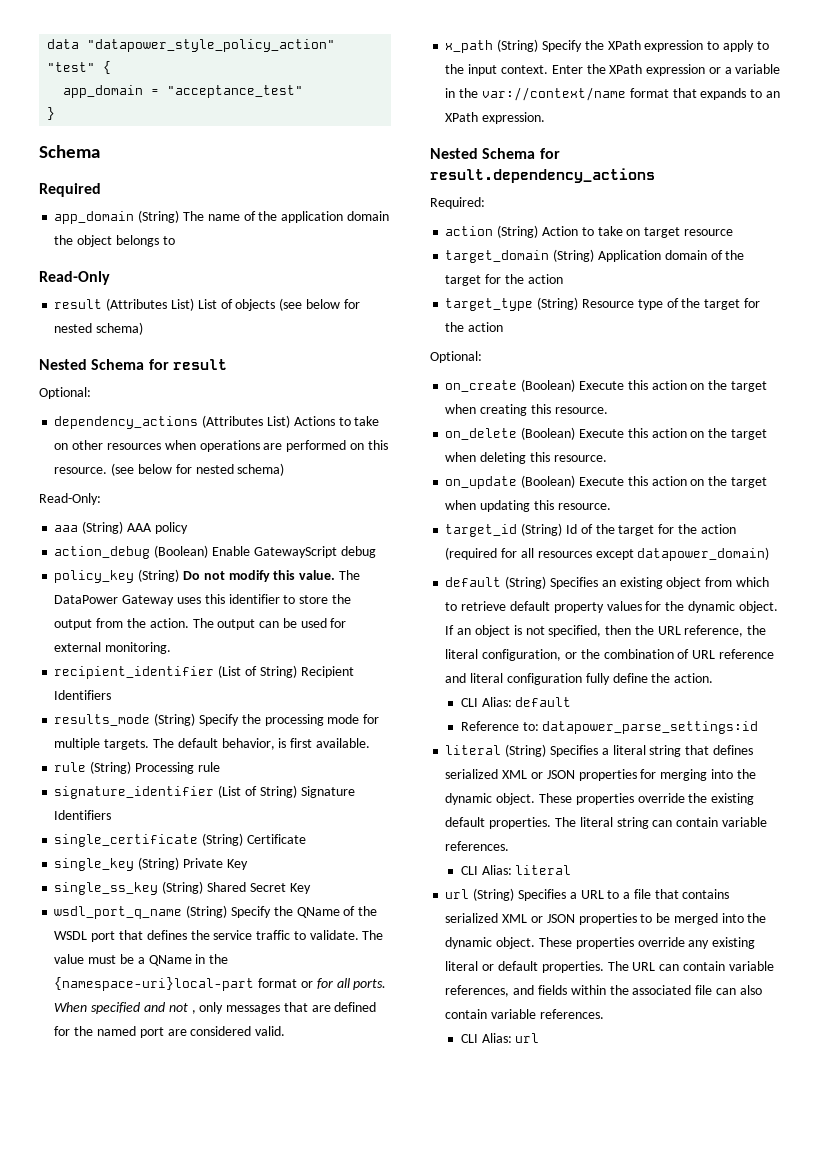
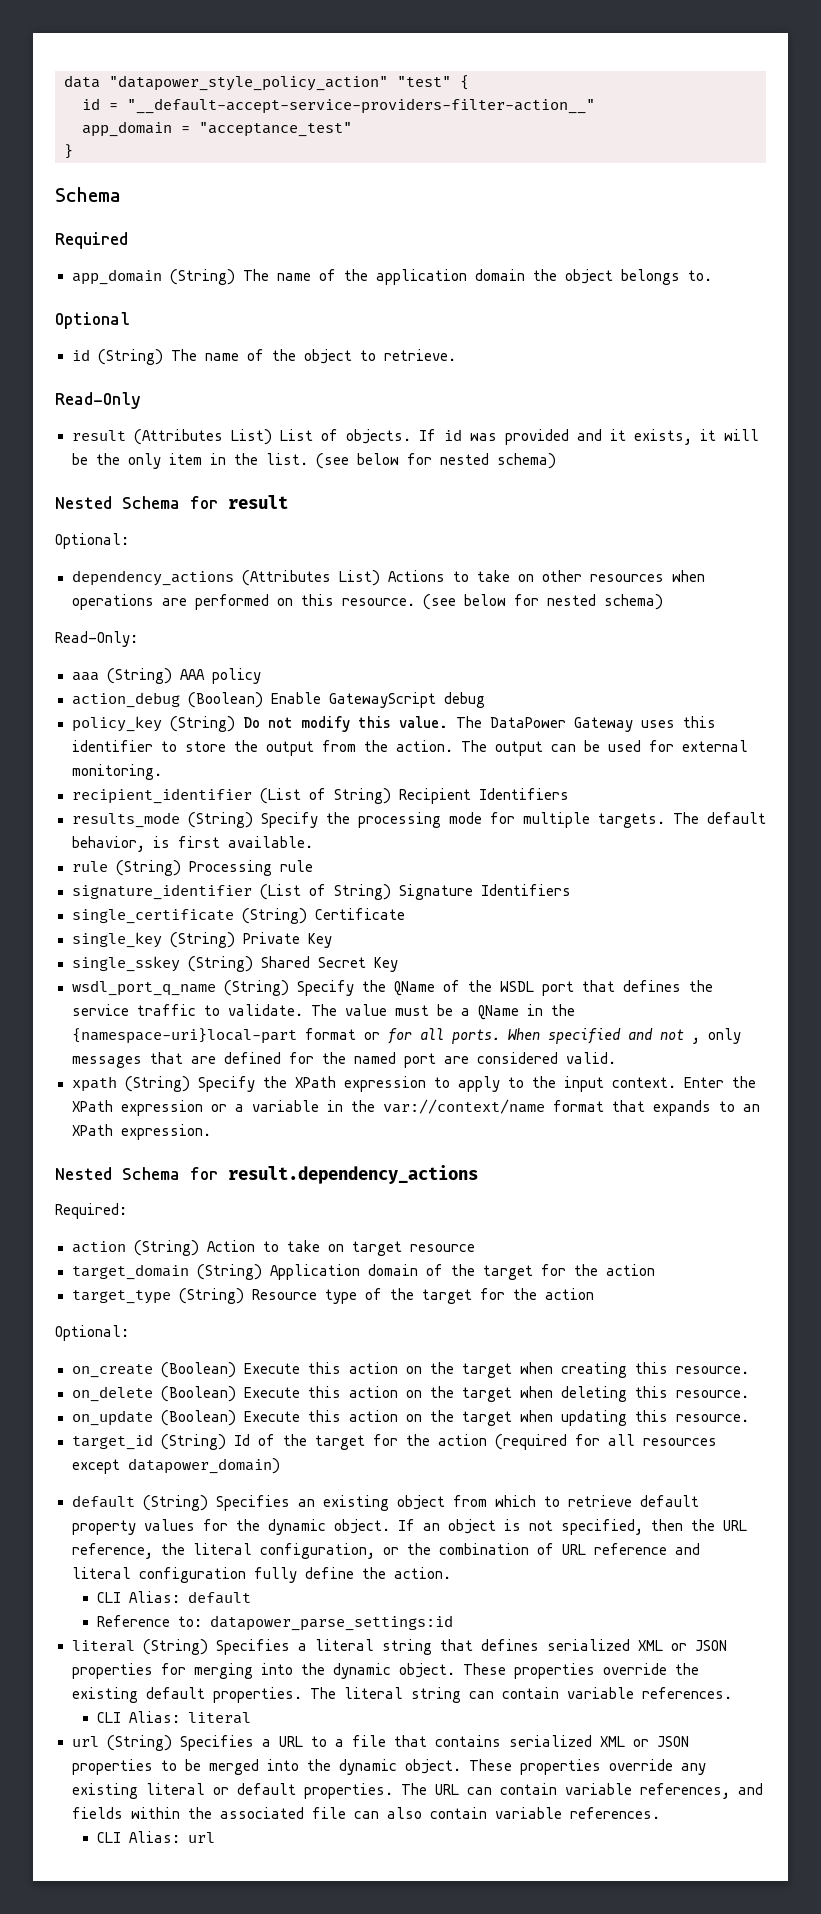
(112, 67) none -> [82,98,595,114] // id = "__default-accept-service-providers-filter-action__"
[162,236,175,245] to -> [687,270,712,281] [55,312,130,329] [71,349,456,365] to. // Optional // id (String) The name of the object to retrieve.
[235,299,276,311] objects -> [345,429,759,445] [71,453,308,469] objects. If id was provided and it exists, it will be the only item in the list.
[54,882,159,895] single_ss_key -> [71,956,180,972] single_sskey
[445,40,494,53] x_path -> [71,1076,117,1092] xpath

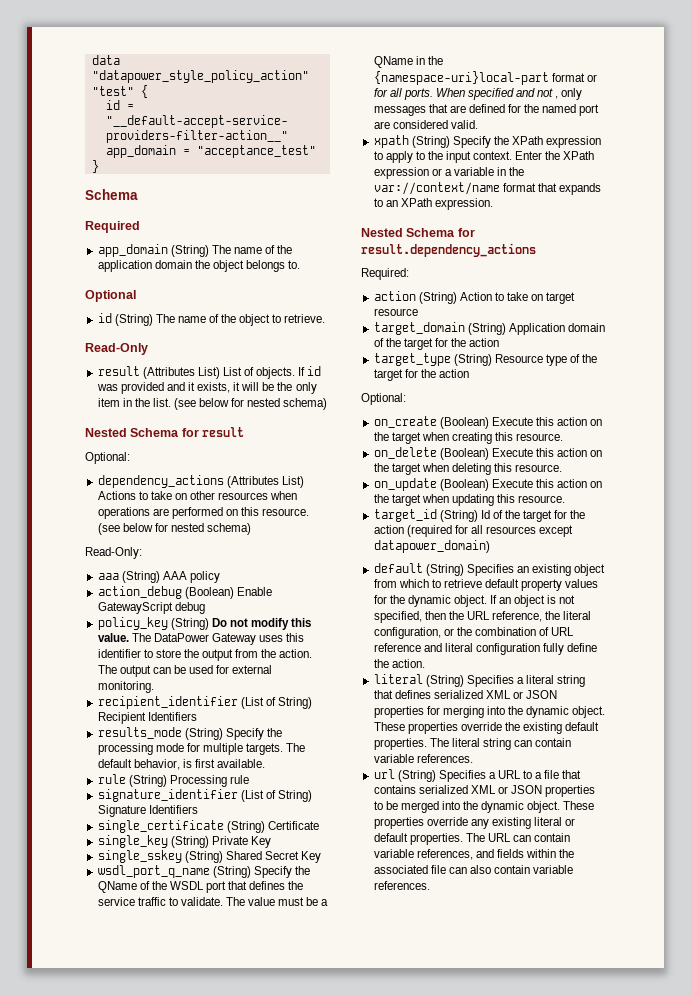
[96,1591,251,1604] [96,1615,453,1631] // CLI Alias: default // Reference to: datapower_parse_settings:id -> (425, 663) none
[96,1711,251,1724] // CLI Alias: literal -> (473, 758) none
[96,1831,215,1843] // CLI Alias: url -> (430, 885) none

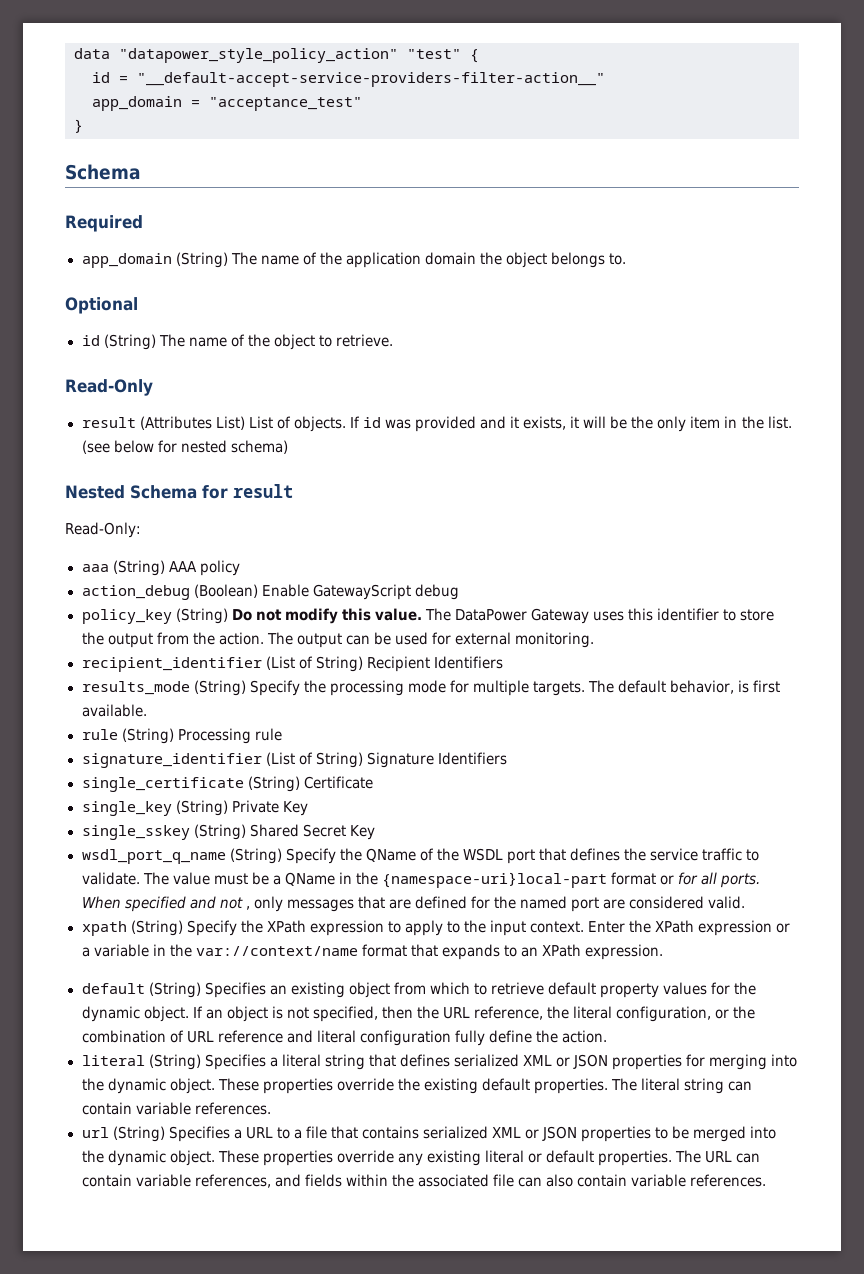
[85,452,130,464] [97,475,304,488] [97,491,298,500] [97,507,310,519] [97,523,252,535] // Optional: // dependency_actions (Attributes List) Actions to take on other resources when operations are performed on this resource. (see below for nested schema) -> (293, 491) none
[361,228,475,237] [361,243,536,257] [361,268,409,280] [373,291,576,304] [373,308,418,316] [373,322,605,335] [373,338,500,350] [373,353,598,366] [373,369,469,381] [361,393,406,405] [373,416,603,429] [373,432,564,444] [373,447,603,460] [373,463,563,475] [373,478,603,491] [373,494,566,506] [373,509,586,522] [373,525,574,537] [373,540,490,553] // Nested Schema for result.dependency_actions // Required: // action (String) Action to take on target resource // target_domain (String) Application domain of the target for the action // target_type (String) Resource type of the target for the action // Optional: // on_create (Boolean) Execute this action on the target when creating this resource. // on_delete (Boolean) Execute this action on the target when deleting this resource. // on_update (Boolean) Execute this action on the target when updating this resource. // target_id (String) Id of the target for the action (required for all resources except datapower_domain) -> (664, 952) none

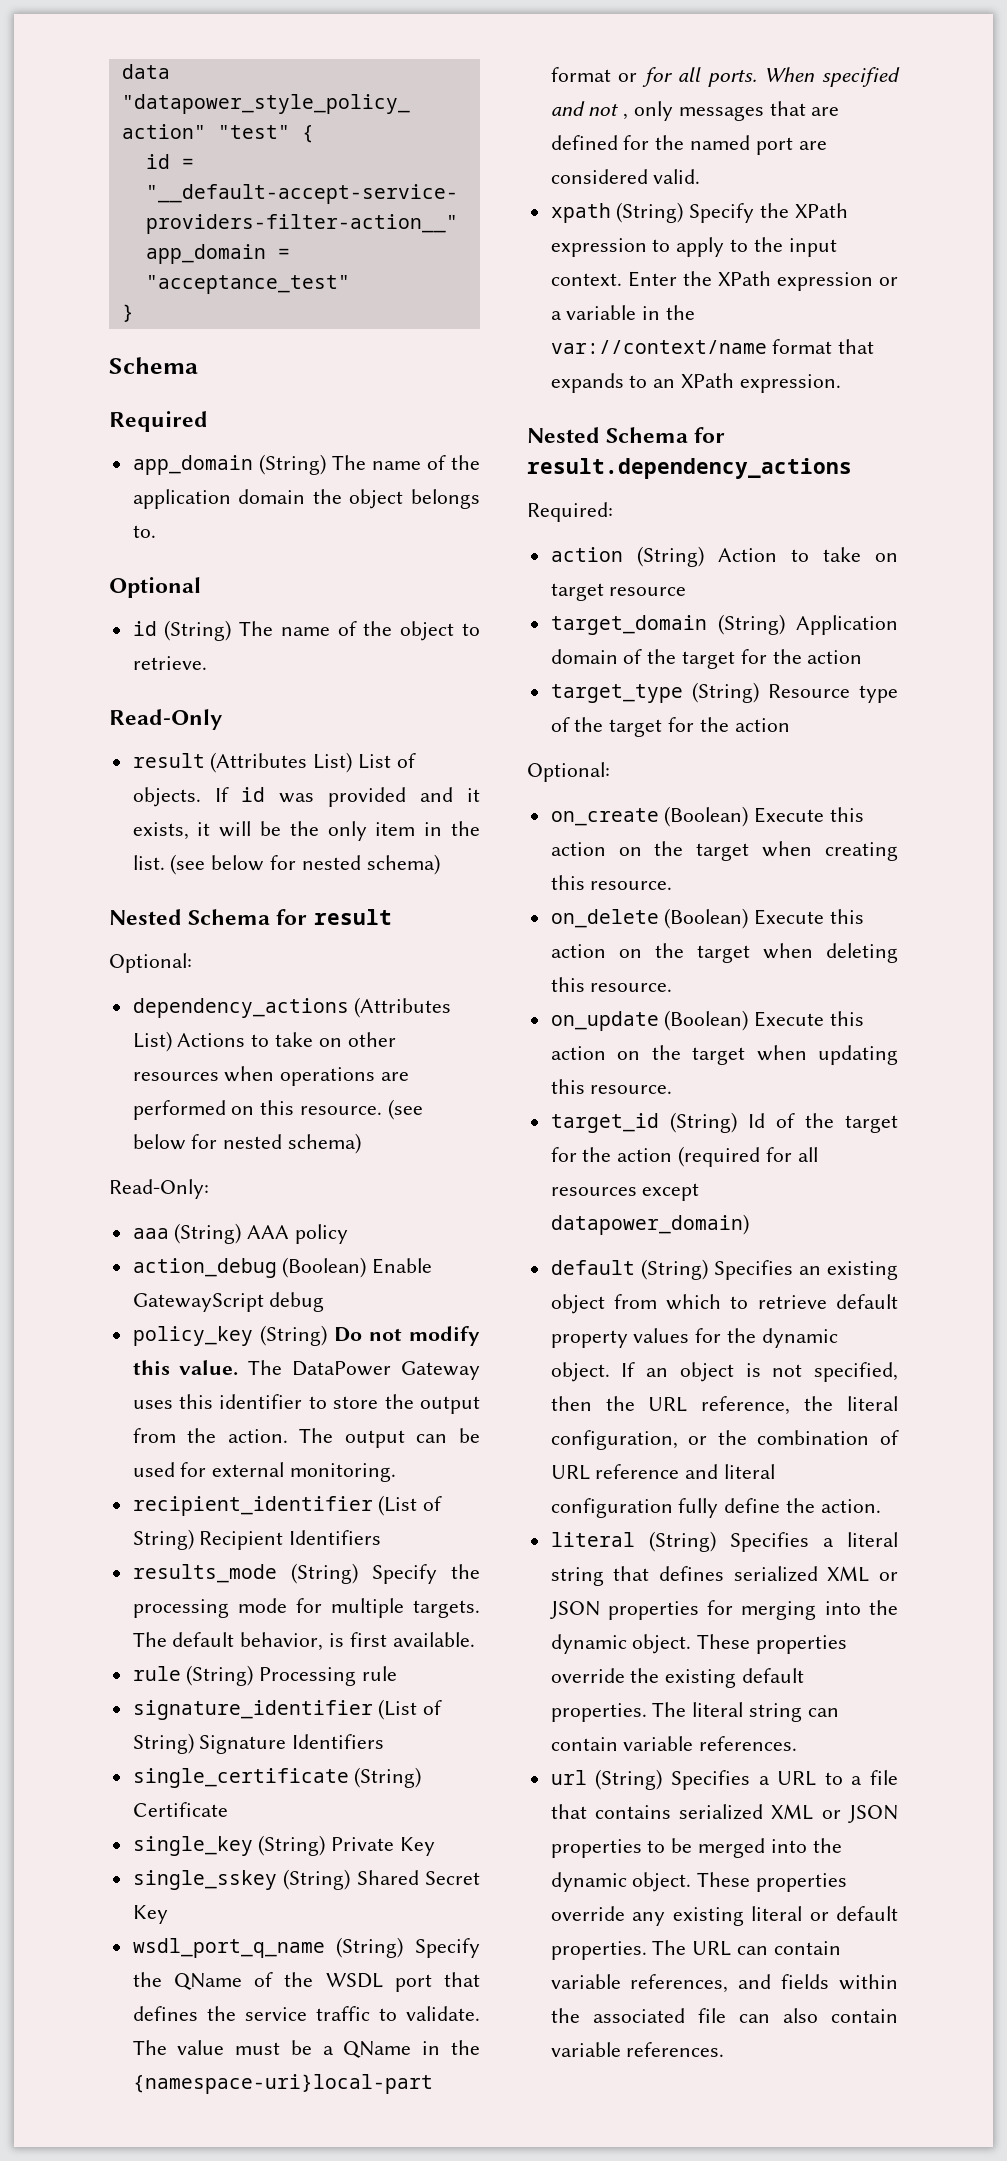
(293, 491) none -> [109,953,192,973] [132,997,452,1018] [132,1031,396,1052] [132,1066,410,1086] [132,1099,423,1120] [132,1133,362,1154] // Optional: // dependency_actions (Attributes List) Actions to take on other resources when operations are performed on this resource. (see below for nested schema)
(664, 952) none -> [527,427,726,443] [527,458,852,479] [527,502,613,522] [550,546,898,567] [550,583,687,601] [550,614,898,635] [550,649,863,669] [550,682,898,703] [550,717,790,737] [527,762,610,782] [550,806,865,827] [550,841,898,861] [550,875,673,890] [550,908,865,929] [550,943,898,963] [550,977,673,992] [550,1010,865,1031] [550,1045,898,1065] [550,1079,673,1094] [550,1112,898,1133] [550,1146,818,1167] [550,1183,700,1201] [550,1214,749,1235] // Nested Schema for result.dependency_actions // Required: // action (String) Action to take on target resource // target_domain (String) Application domain of the target for the action // target_type (String) Resource type of the target for the action // Optional: // on_create (Boolean) Execute this action on the target when creating this resource. // on_delete (Boolean) Execute this action on the target when deleting this resource. // on_update (Boolean) Execute this action on the target when updating this resource. // target_id (String) Id of the target for the action (required for all resources except datapower_domain)

